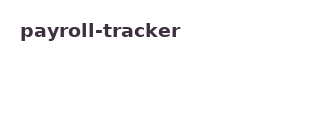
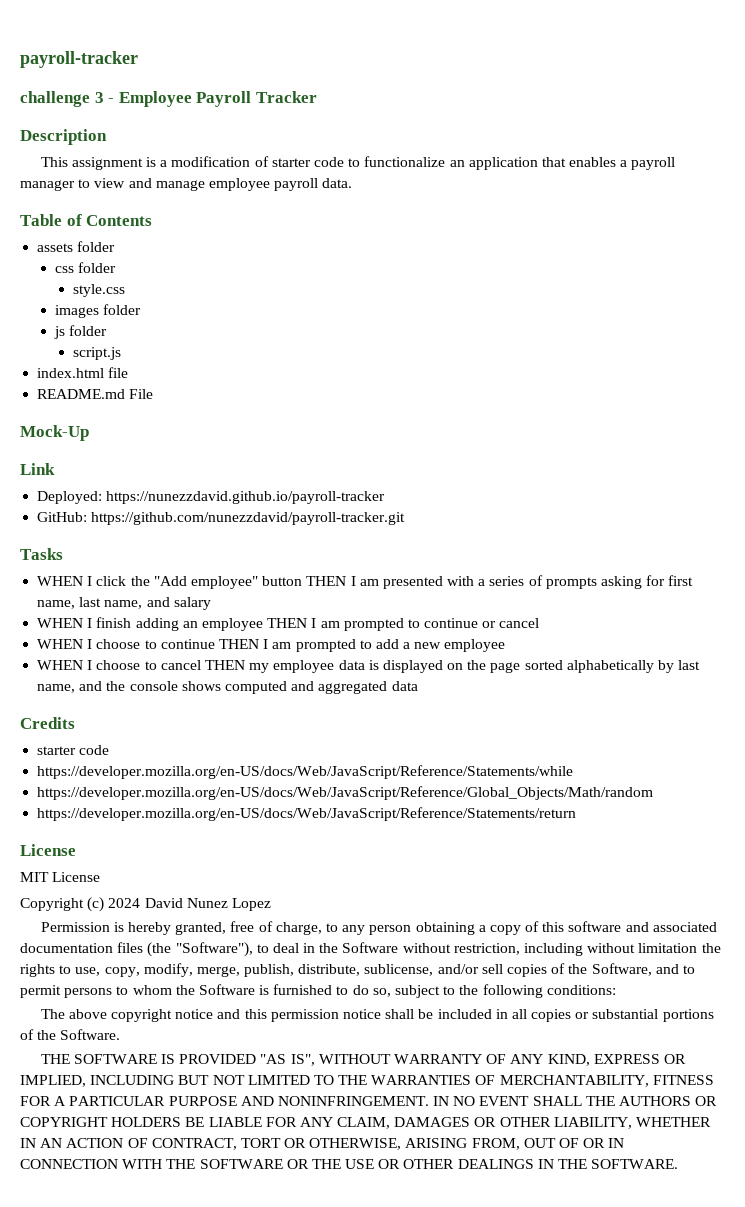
(181, 32) none -> [20,91,317,107] [20,129,107,145] [40,156,676,170] [20,178,353,191] [20,214,153,226] [37,241,116,252] [55,262,117,273] [73,284,126,297] [55,304,142,318] [54,325,108,339] [73,347,122,360] [37,367,129,378] [37,389,154,399] [20,425,89,441] [20,463,55,475] [37,491,386,504] [37,512,406,525] [20,548,63,560] [37,575,694,589] [37,597,211,610] [37,617,540,631] [37,639,506,652] [37,660,701,673] [37,681,418,694] [20,717,75,729] [37,745,110,755] [37,765,574,779] [37,786,654,800] [37,807,577,821] [20,844,76,856] [20,872,101,882] [20,897,271,912] [40,921,717,935] [20,942,721,957] [20,963,695,977] [20,984,616,998] [40,1009,714,1022] [20,1029,121,1040] [40,1054,686,1066] [20,1075,714,1087] [20,1096,718,1106] [20,1117,712,1129] [20,1138,625,1150] [20,1159,679,1169] // challenge 3 - Employee Payroll Tracker // Description // This assignment is a modification of starter code to functionalize an application that enables a payroll manager to view and manage employee payroll data. // Table of Contents // assets folder // css folder // style.css // images folder // js folder // script.js // index.html file // README.md File // Mock-Up // Link // Deployed: https://nunezzdavid.github.io/payroll-tracker // GitHub: https://github.com/nunezzdavid/payroll-tracker.git // Tasks // WHEN I click the "Add employee" button THEN I am presented with a series of prompts asking for first name, last name, and salary // WHEN I finish adding an employee THEN I am prompted to continue or cancel // WHEN I choose to continue THEN I am prompted to add a new employee // WHEN I choose to cancel THEN my employee data is displayed on the page sorted alphabetically by last name, and the console shows computed and aggregated data // Credits // starter code // https://developer.mozilla.org/en-US/docs/Web/JavaScript/Reference/Statements/while // https://developer.mozilla.org/en-US/docs/Web/JavaScript/Reference/Global_Objects/Math/random // https://developer.mozilla.org/en-US/docs/Web/JavaScript/Reference/Statements/return // License // MIT License // Copyright (c) 2024 David Nunez Lopez // Permission is hereby granted, free of charge, to any person obtaining a copy of this software and associated documentation files (the "Software"), to deal in the Software without restriction, including without limitation the rights to use, copy, modify, merge, publish, distribute, sublicense, and/or sell copies of the Software, and to permit persons to whom the Software is furnished to do so, subject to the following conditions: // The above copyright notice and this permission notice shall be included in all copies or substantial portions of the Software. // THE SOFTWARE IS PROVIDED "AS IS", WITHOUT WARRANTY OF ANY KIND, EXPRESS OR IMPLIED, INCLUDING BUT NOT LIMITED TO THE WARRANTIES OF MERCHANTABILITY, FITNESS FOR A PARTICULAR PURPOSE AND NONINFRINGEMENT. IN NO EVENT SHALL THE AUTHORS OR COPYRIGHT HOLDERS BE LIABLE FOR ANY CLAIM, DAMAGES OR OTHER LIABILITY, WHETHER IN AN ACTION OF CONTRACT, TORT OR OTHERWISE, ARISING FROM, OUT OF OR IN CONNECTION WITH THE SOFTWARE OR THE USE OR OTHER DEALINGS IN THE SOFTWARE.

